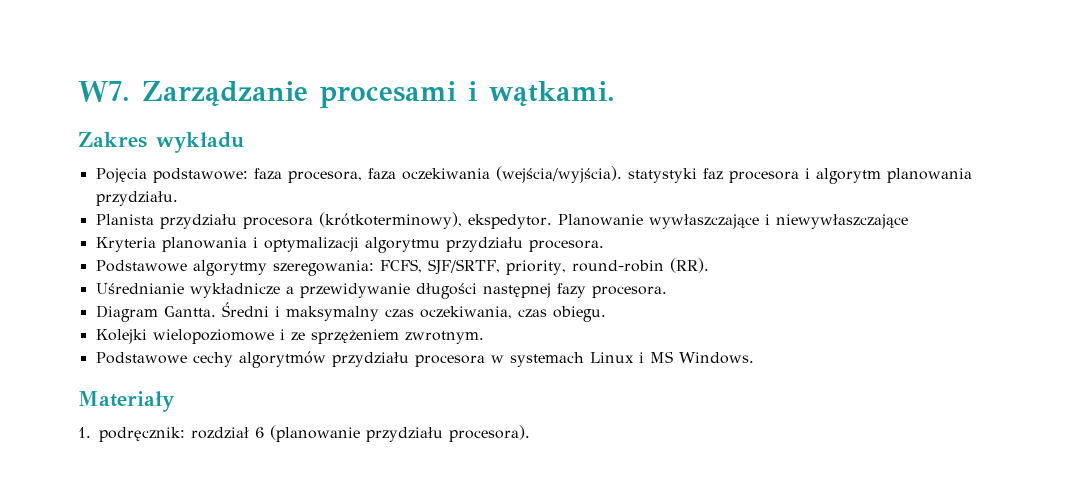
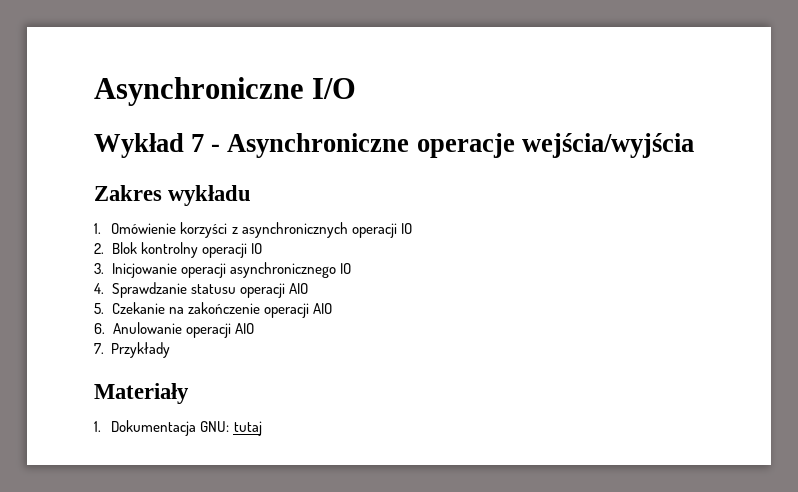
[78,81,615,108] [78,132,244,153] [95,166,972,184] [95,191,178,206] [95,212,908,229] [95,237,604,253] [95,258,709,276] [95,283,667,299] [95,302,606,322] [95,329,484,344] [95,351,754,368] [78,391,175,412] [78,425,531,442] W7. Zarządzanie procesami i wątkami. // Zakres wykładu // Pojęcia podstawowe: faza procesora, faza oczekiwania (wejścia/wyjścia). statystyki faz procesora i algorytm planowania przydziału. // Planista przydziału procesora (krótkoterminowy), ekspedytor. Planowanie wywłaszczające i niewywłaszczające // Kryteria planowania i optymalizacji algorytmu przydziału procesora. // Podstawowe algorytmy szeregowania: FCFS, SJF/SRTF, priority, round-robin (RR). // Uśrednianie wykładnicze a przewidywanie długości następnej fazy procesora. // Diagram Gantta. Średni i maksymalny czas oczekiwania, czas obiegu. // Kolejki wielopoziomowe i ze sprzężeniem zwrotnym. // Podstawowe cechy algorytmów przydziału procesora w systemach Linux i MS Windows. // Materiały // 1. podręcznik: rozdział 6 (planowanie przydziału procesora). -> [94,77,357,106] [94,133,694,158] [94,185,252,206] [94,222,412,238] [94,242,262,258] [94,262,351,278] [94,282,308,298] [94,302,332,318] [94,322,254,338] [94,342,171,358] [94,383,189,404] [94,420,262,436] Asynchroniczne I/O // Wykład 7 - Asynchroniczne operacje wejścia/wyjścia // Zakres wykładu // 1. Omówienie korzyści z asynchronicznych operacji IO // 2. Blok kontrolny operacji IO // 3. Inicjowanie operacji asynchronicznego IO // 4. Sprawdzanie statusu operacji AIO // 5. Czekanie na zakończenie operacji AIO // 6. Anulowanie operacji AIO // 7. Przykłady // Materiały // 1. Dokumentacja GNU: tutaj

